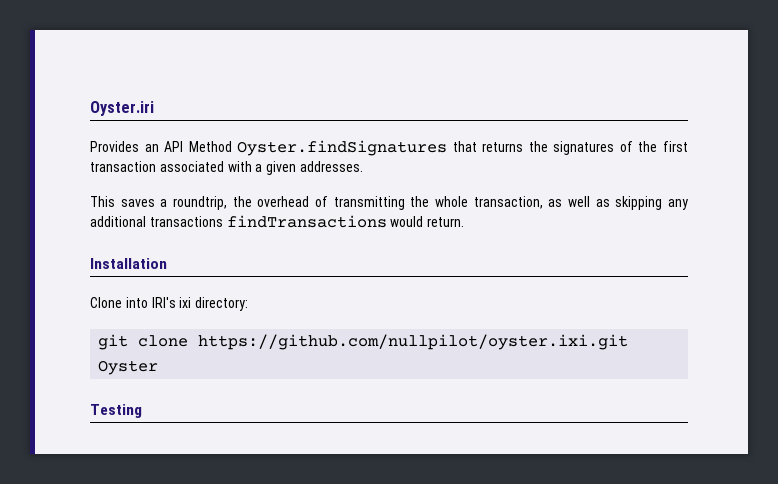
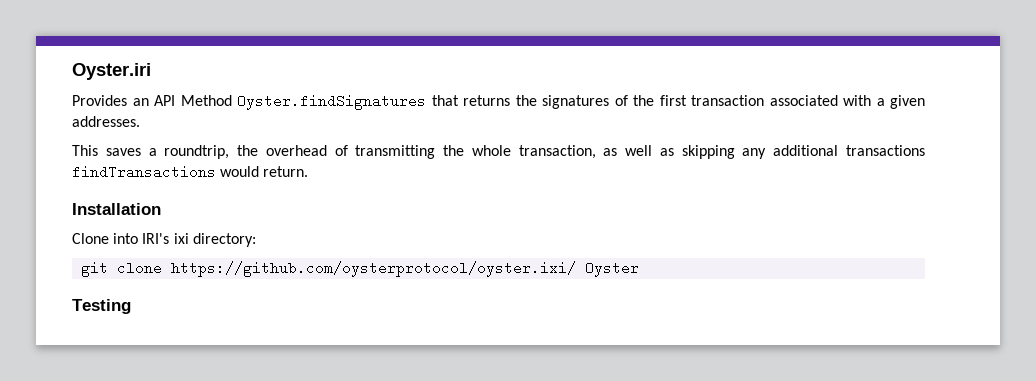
[198,334,629,350] https://github.com/nullpilot/oyster.ixi.git -> [171,261,577,277] https://github.com/oysterprotocol/oyster.ixi/

